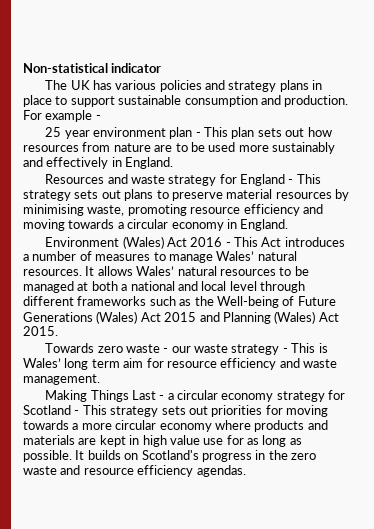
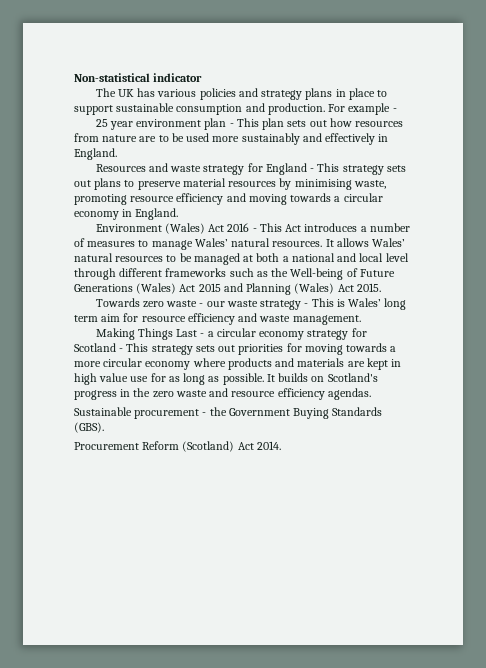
(246, 471) none -> [74,407,383,419] [74,422,104,433] [74,441,281,452] // Sustainable procurement - the Government Buying Standards (GBS). // Procurement Reform (Scotland) Act 2014.

